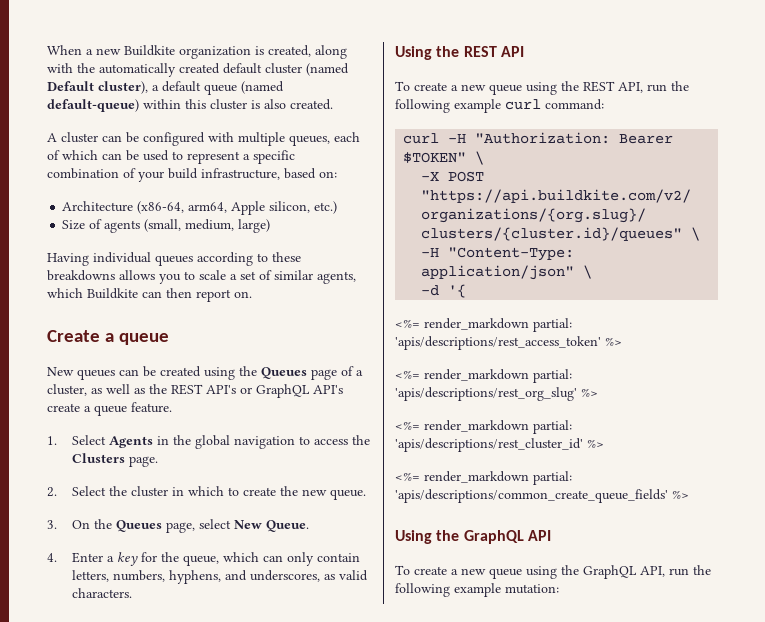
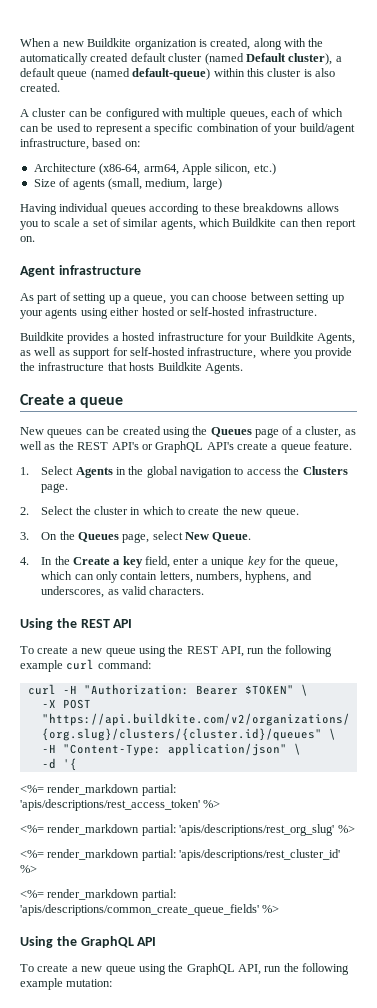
[168,168,198,179] build -> [299,123,355,135] build/agent
(252, 294) none -> [20,265,141,277] [20,292,344,304] [20,307,317,319] [20,332,355,344] [20,347,353,359] [20,362,243,374] // Agent infrastructure // As part of setting up a queue, you can choose between setting up your agents using either hosted or self-hosted infrastructure. // Buildkite provides a hosted infrastructure for your Buildkite Agents, as well as support for self-hosted infrastructure, where you provide the infrastructure that hosts Buildkite Agents.
[71,552,114,563] Enter a -> [41,556,245,568] In the Create a key field, enter a unique

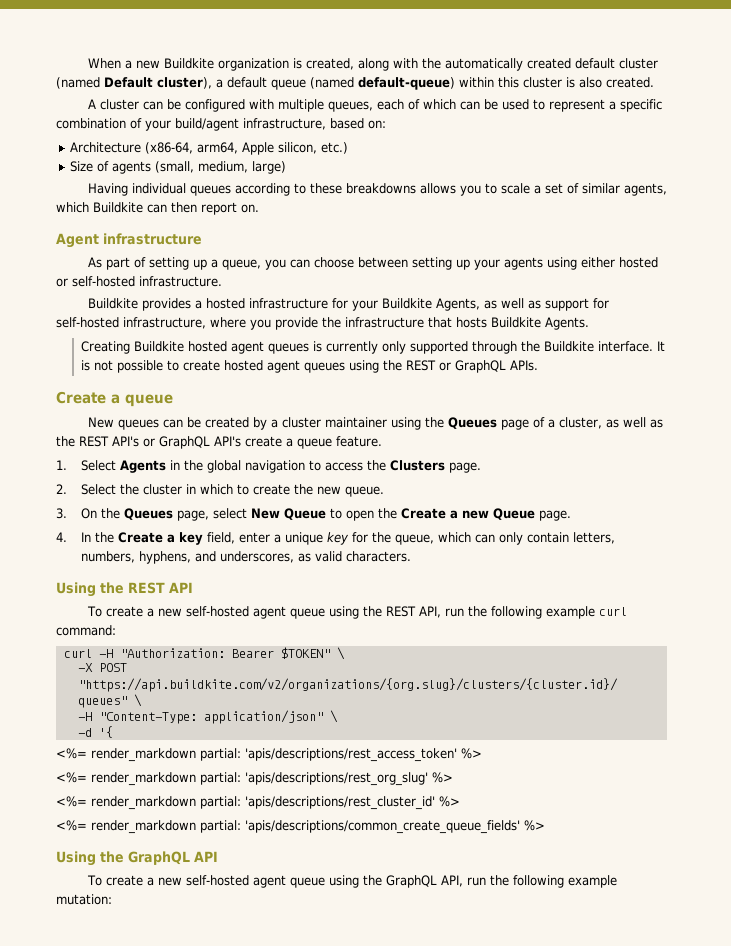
(243, 368) none -> [81,341,666,354] [81,360,539,373] // Creating Buildkite hosted agent queues is currently only supported through the Buildkite interface. It is not possible to create hosted agent queues using the REST or GraphQL APIs.
(161, 430) none -> [252,417,387,430] by a cluster maintainer
[212,532,252,542] Queue. -> [284,508,572,521] Queue to open the Create a new Queue page.
(103, 651) none -> [185,606,286,619] self-hosted agent
(103, 969) none -> [185,875,286,888] self-hosted agent

